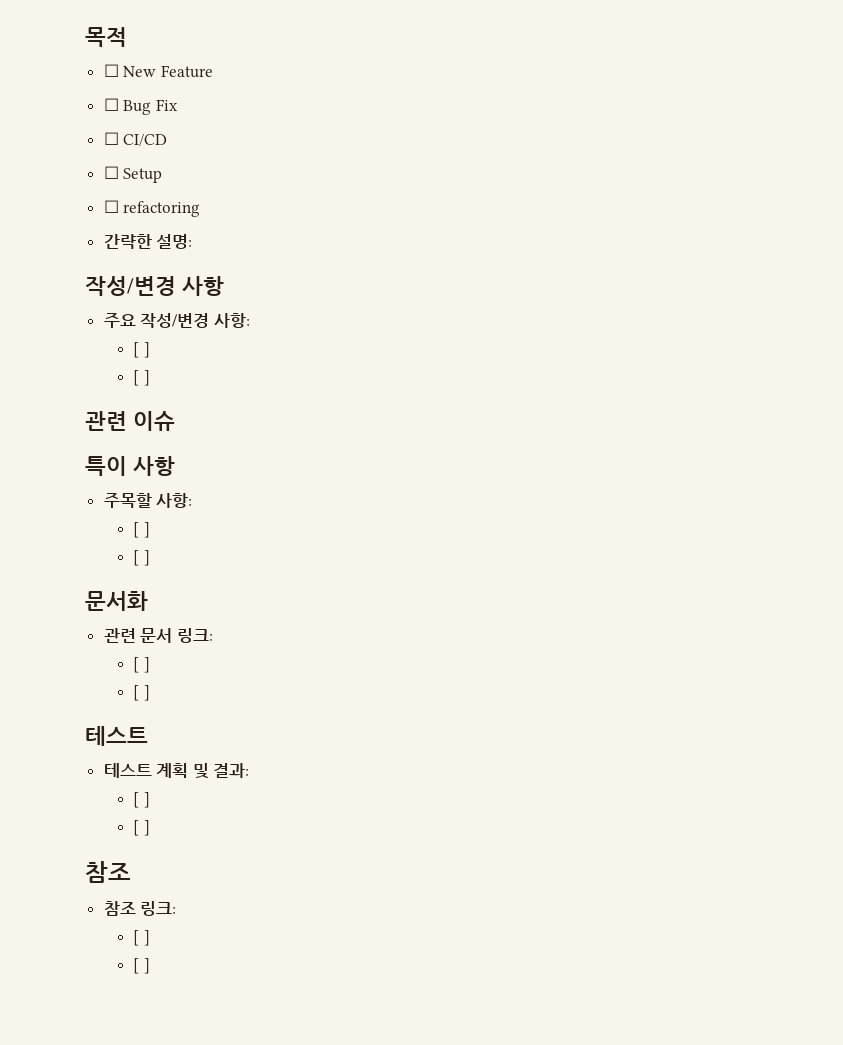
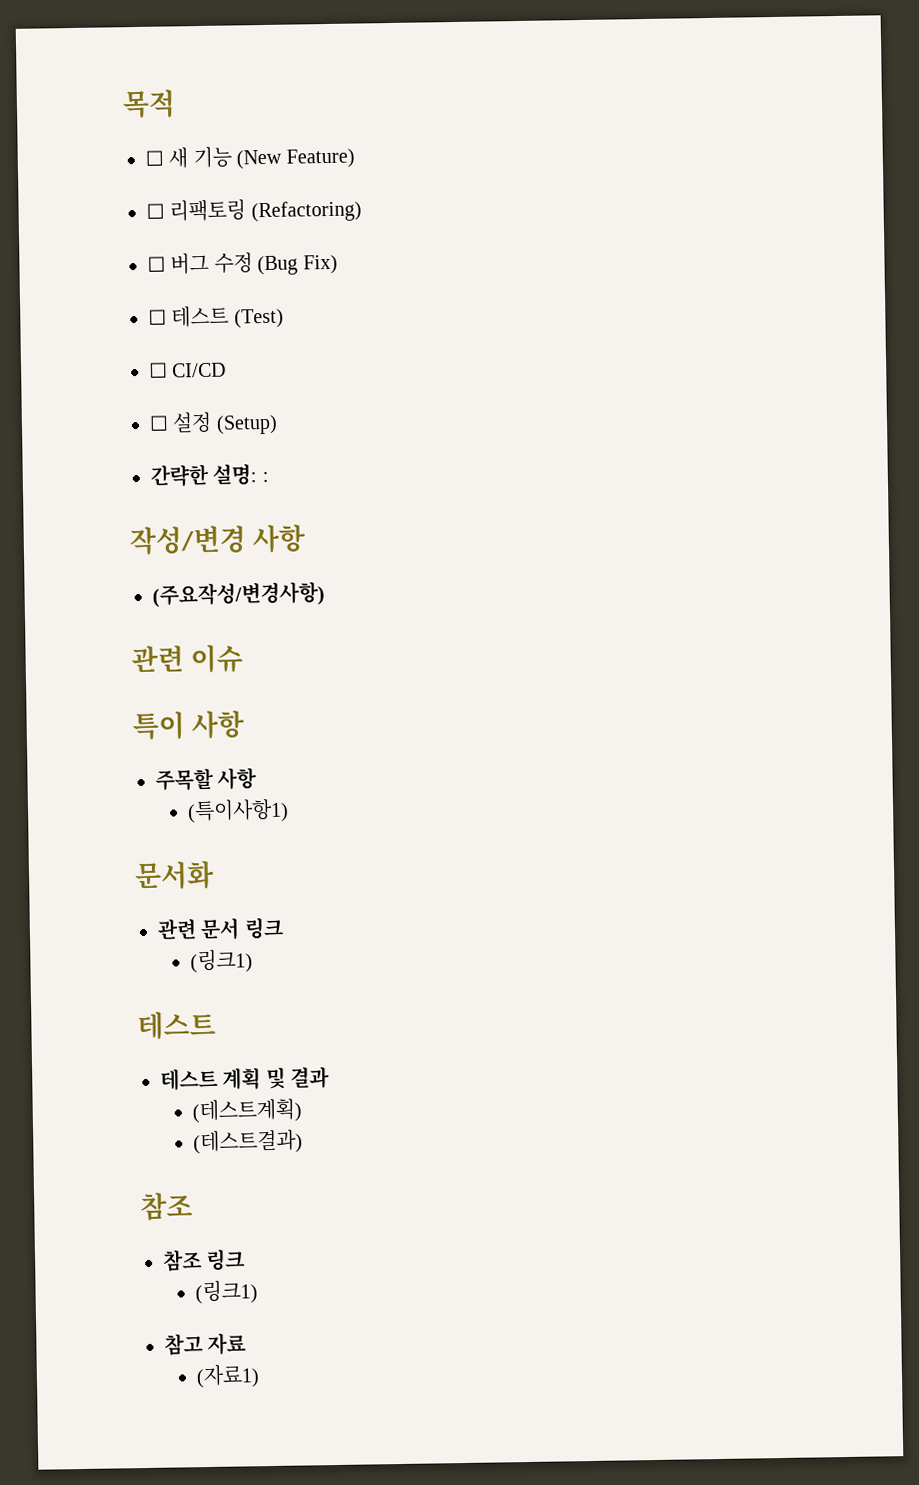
[123,65,213,78] [103,98,178,115] New Feature // ☐ Bug Fix -> [168,146,355,170] [146,199,362,223] [147,252,338,276] [148,305,284,329] 새 기능 (New Feature) // ☐ 리팩토링 (Refactoring) // ☐ 버그 수정 (Bug Fix) // ☐ 테스트 (Test)
[123,168,163,183] [103,200,201,217] Setup // ☐ refactoring -> [172,411,278,435] 설정 (Setup)
(193, 241) none -> [261,471,269,483] :
[103,313,250,328] [133,342,150,358] [133,370,150,386] 주요 작성/변경 사항: // [ ] // [ ] -> [152,581,325,608] (주요작성/변경사항)
[156,493,193,508] [133,522,150,538] [133,550,150,566] [85,591,148,611] [103,628,213,643] [133,657,150,673] [133,685,150,701] [85,726,148,746] [103,763,250,779] [133,792,150,808] [133,820,150,836] [85,861,131,883] [103,901,177,916] [133,930,150,946] [133,958,150,974] 사항: // [ ] // [ ] // 문서화 // 관련 문서 링크: // [ ] // [ ] // 테스트 // 테스트 계획 및 결과: // [ ] // [ ] // 참조 // 참조 링크: // [ ] // [ ] -> [217,767,258,790] [186,798,289,824] [134,860,215,891] [157,917,284,941] [189,949,253,974] [137,1010,216,1041] [160,1066,331,1091] [191,1098,302,1124] [192,1129,303,1155] [140,1192,193,1222] [162,1249,246,1272] [194,1280,258,1305] [164,1332,247,1356] [195,1364,260,1389] 사항 // (특이사항1) // 문서화 // 관련 문서 링크 // (링크1) // 테스트 // 테스트 계획 및 결과 // (테스트계획) // (테스트결과) // 참조 // 참조 링크 // (링크1) // 참고 자료 // (자료1)

